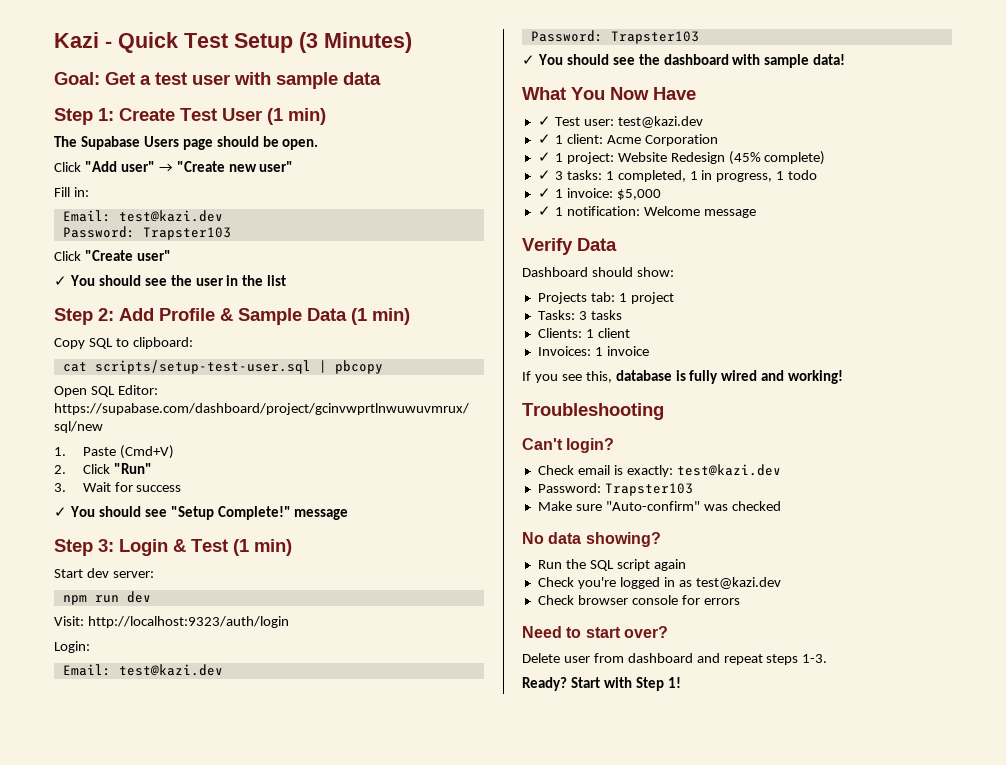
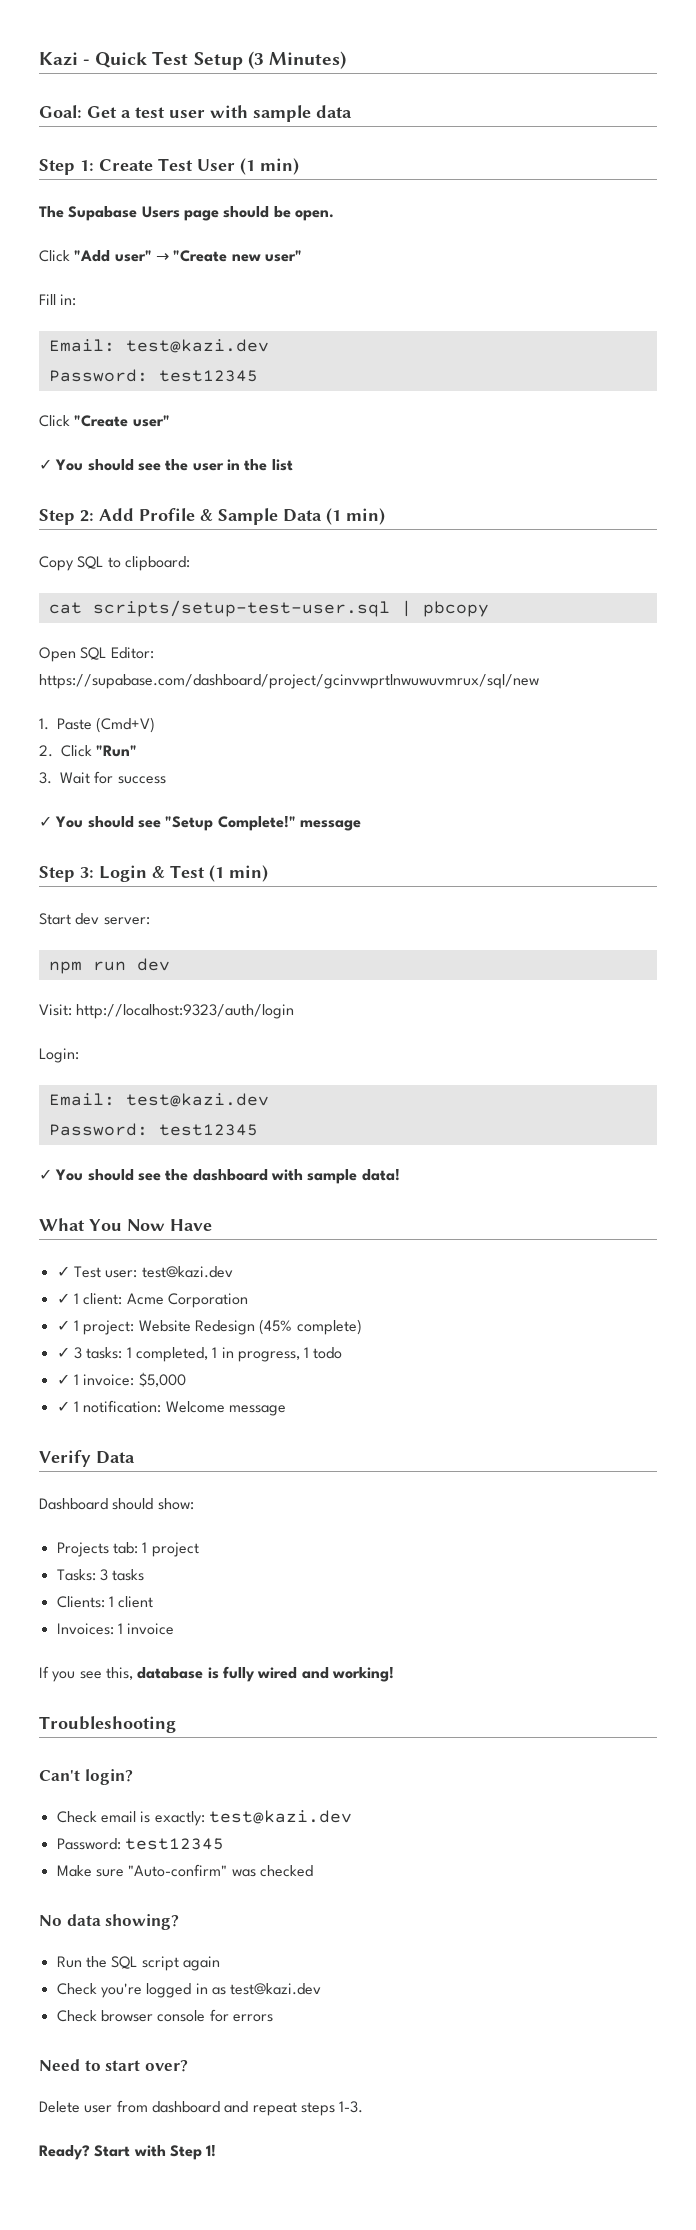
[142,227,231,240] Trapster103 -> [158,370,258,382] test12345
[610,31,699,44] Trapster103 -> [158,1124,258,1136] test12345
[604,483,693,496] Trapster103 -> [124,1838,224,1850] test12345

